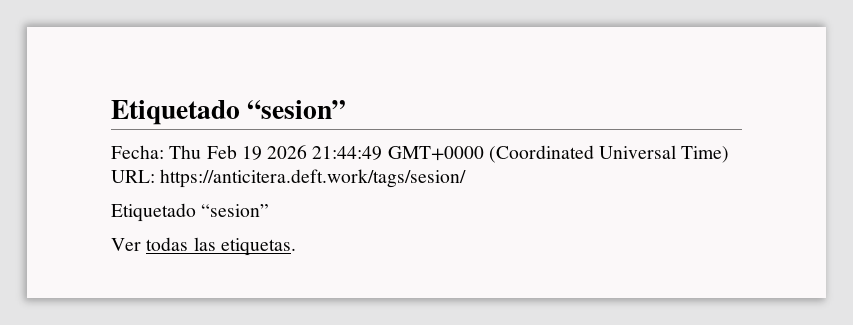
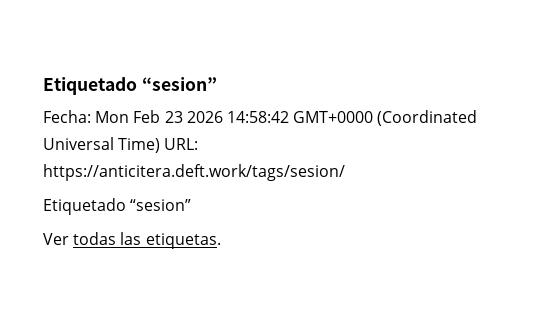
[169,145,383,160] Thu Feb 19 2026 21:44:49 -> [95,110,289,123] Mon Feb 23 2026 14:58:42

